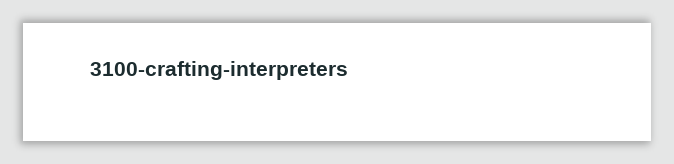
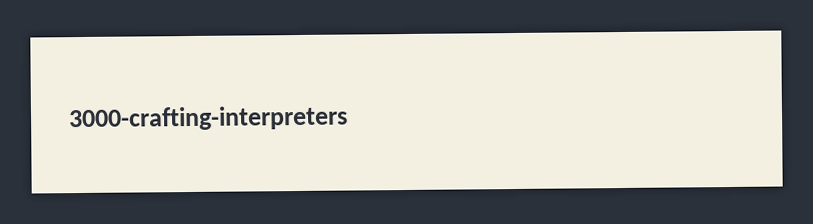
[90,61,348,80] 3100-crafting-interpreters -> [68,105,348,132] 3000-crafting-interpreters

